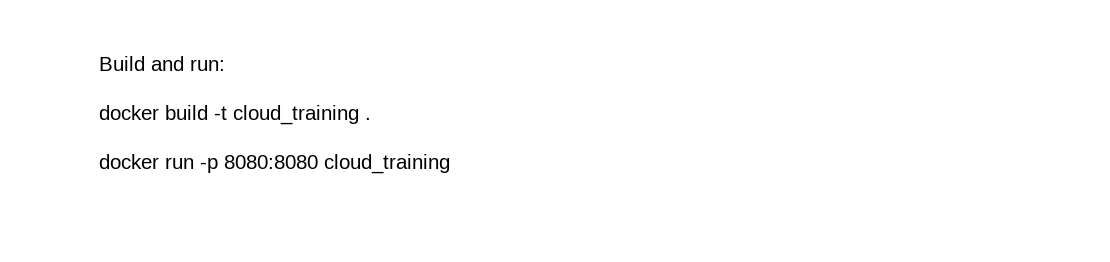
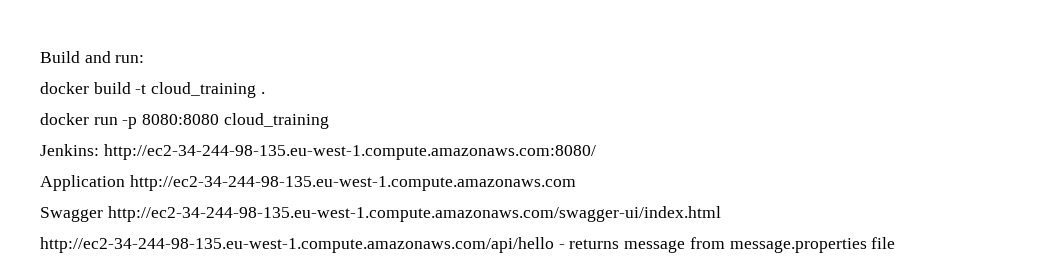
(450, 164) none -> [40,144,596,160] [40,175,576,191] [40,206,721,222] [40,237,896,253] // Jenkins: http://ec2-34-244-98-135.eu-west-1.compute.amazonaws.com:8080/ // Application http://ec2-34-244-98-135.eu-west-1.compute.amazonaws.com // Swagger http://ec2-34-244-98-135.eu-west-1.compute.amazonaws.com/swagger-ui/index.html // http://ec2-34-244-98-135.eu-west-1.compute.amazonaws.com/api/hello - returns message from message.properties file

